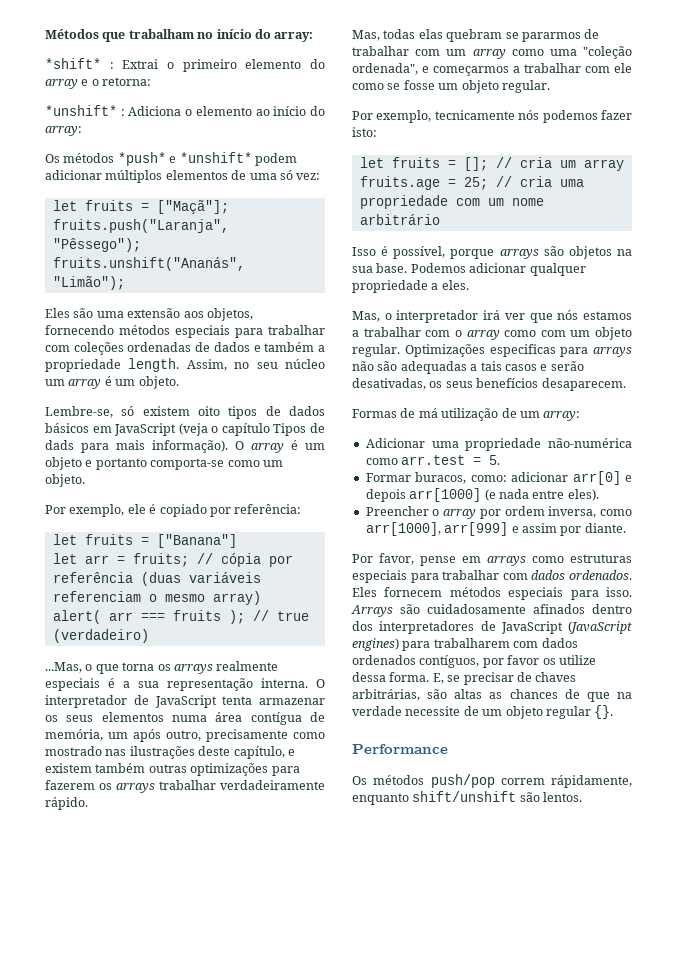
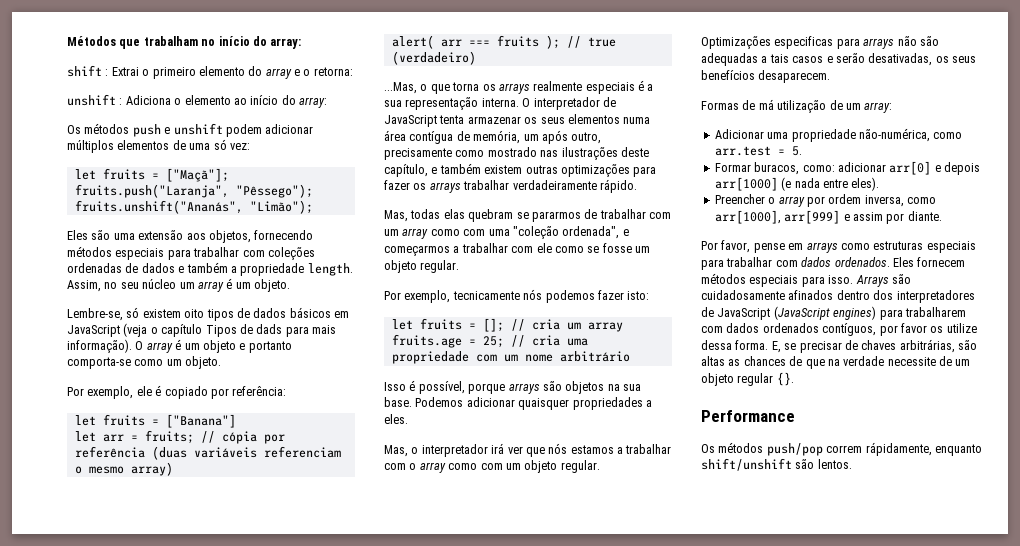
[45,58,101,69] *shift* -> [67,65,102,77] shift
[45,105,117,116] *unshift* -> [67,94,116,106] unshift
[117,152,252,166] *push* e *unshift* -> [132,123,223,137] push e unshift
[45,763,146,773] existem também -> [439,163,523,174] também existem
[45,780,95,790] fazerem -> [384,180,410,190] fazer
(544, 52) none -> [463,229,486,236] com
[529,263,586,276] [352,280,428,293] qualquer propriedade -> [518,397,643,410] quaisquer propriedades
[548,438,632,448] não-numérica -> [858,128,930,142] não-numérica,

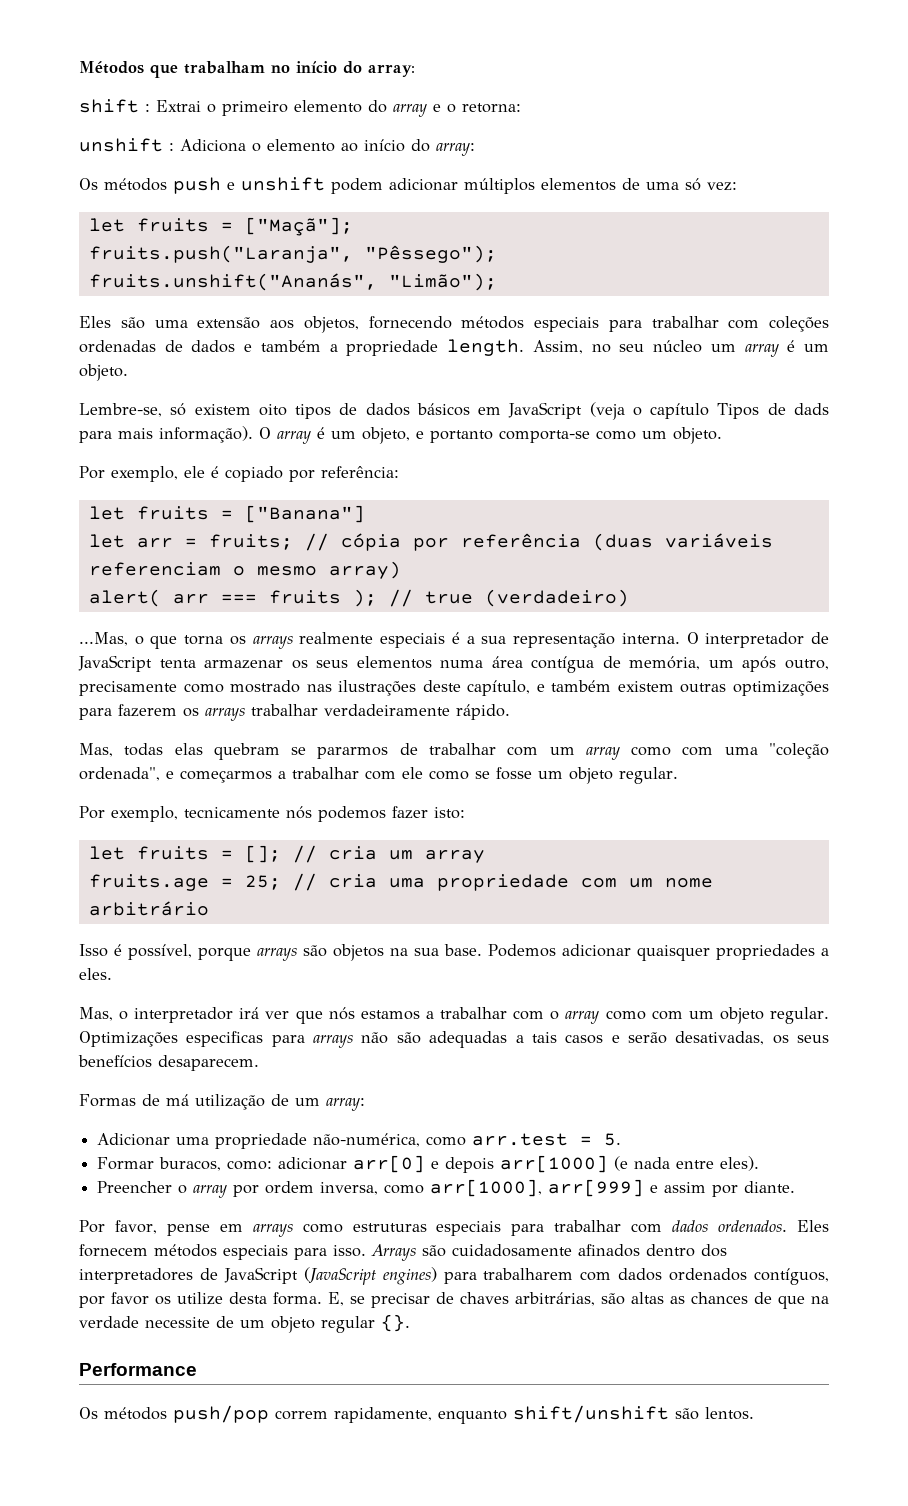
[202,340,236,353] objeto -> [362,427,410,444] objeto,
[384,180,410,190] fazer -> [118,704,177,717] fazerem
[701,340,732,350] dessa -> [229,1292,267,1304] desta
[865,442,932,456] rápidamente, -> [334,1407,432,1423] rapidamente,

